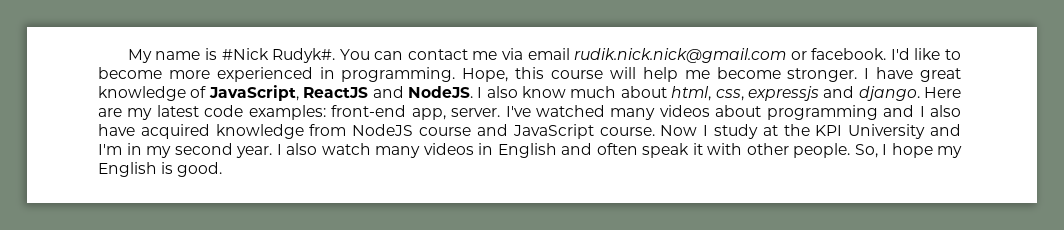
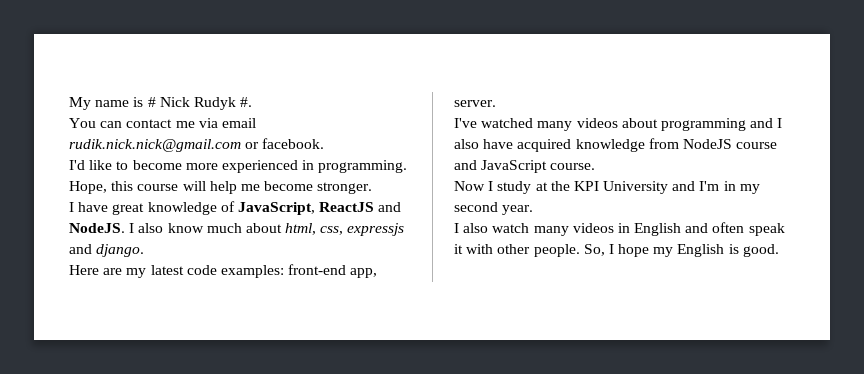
[221,48,336,63] #Nick Rudyk#. -> [147,97,253,110] # Nick Rudyk #. //
(887, 54) none -> (325, 143) //
(858, 75) none -> (373, 188) //
(920, 93) none -> (145, 250) //
(501, 112) none -> (496, 103) //
(655, 131) none -> (596, 166) //
(272, 152) none -> (534, 210) //

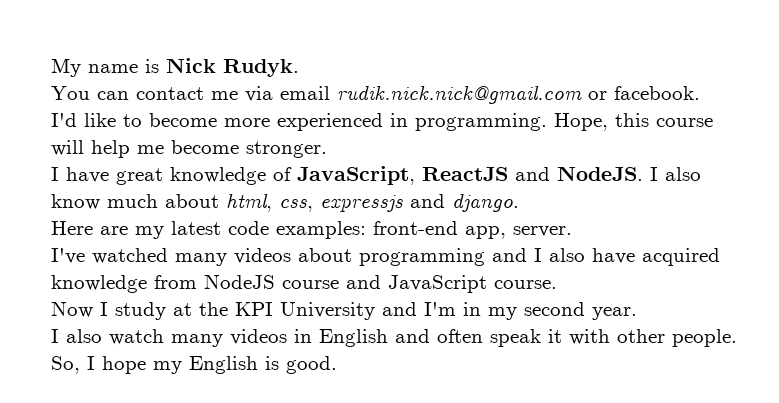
[147,97,253,110] # Nick Rudyk #. -> [166,58,299,77] Nick Rudyk.

